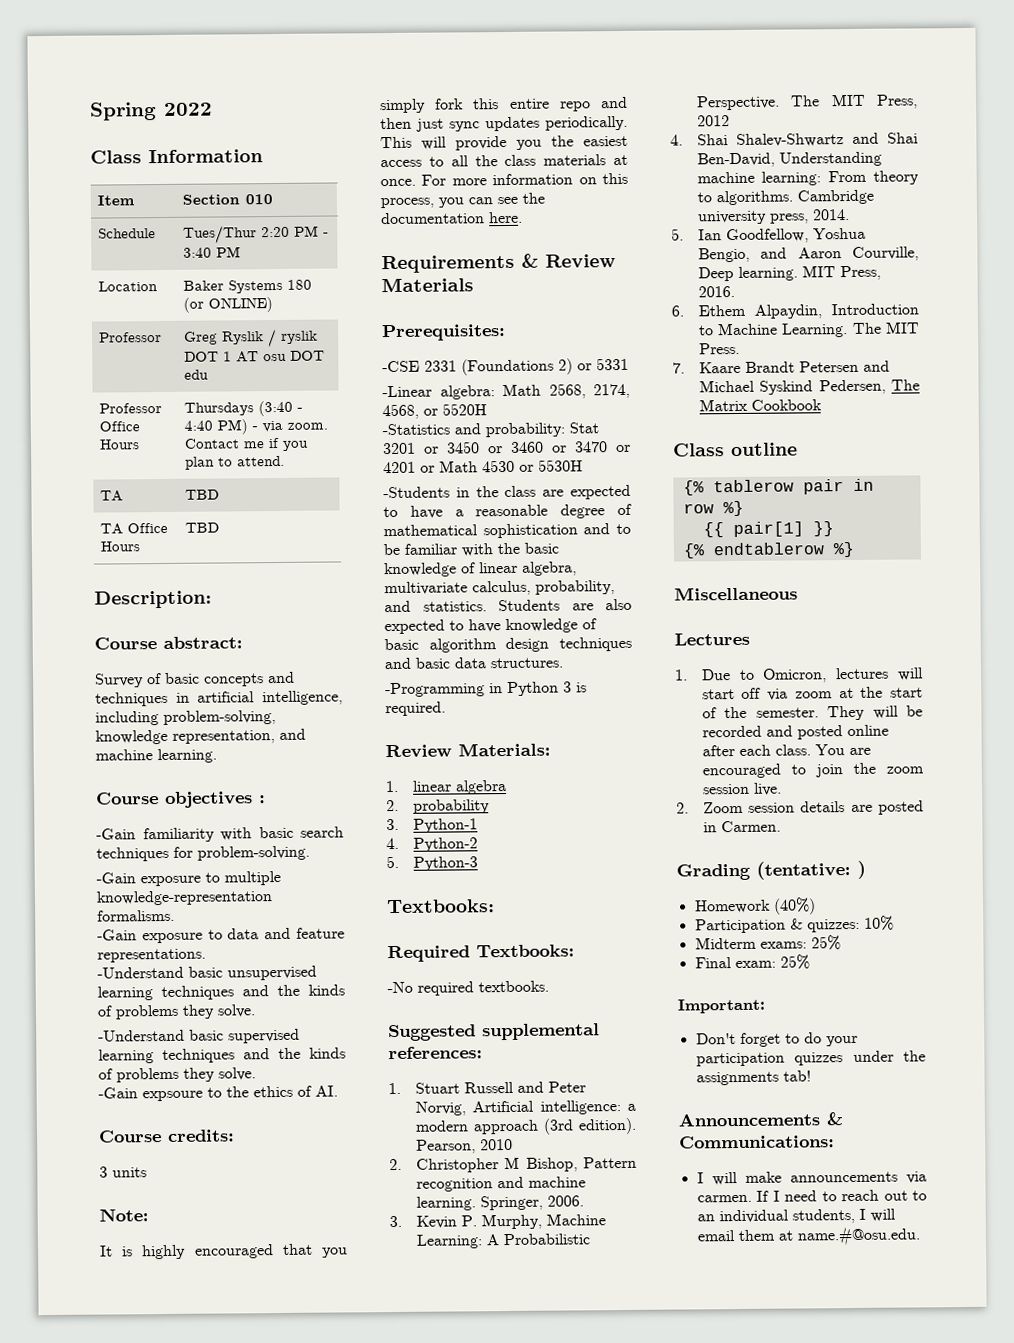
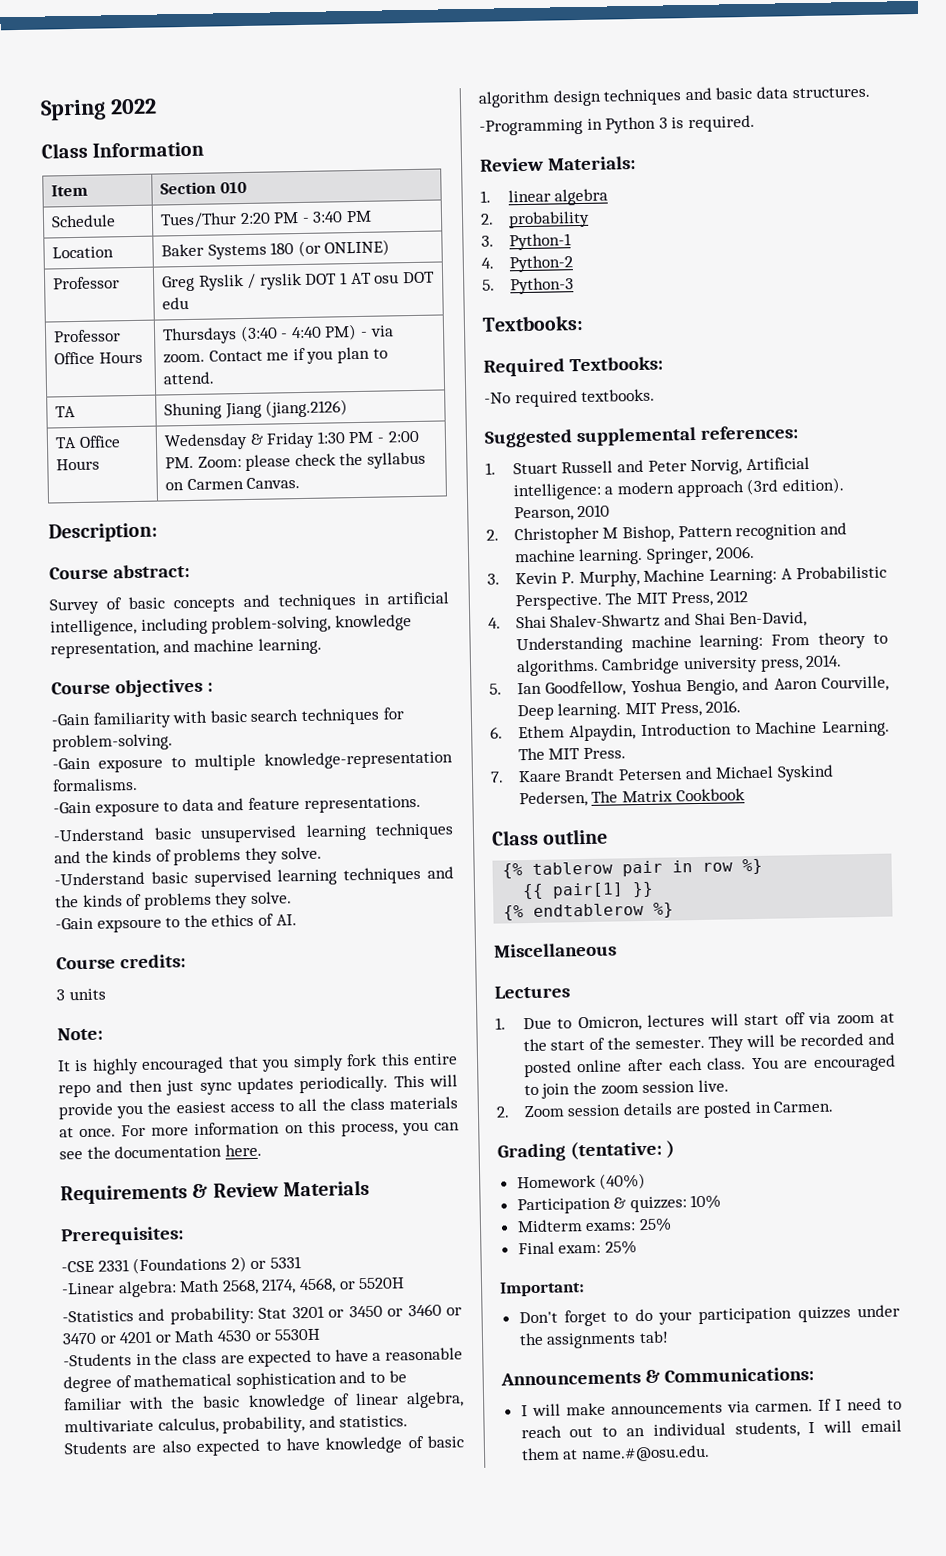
[184,489,219,500] TBD -> [163,399,349,420] Shuning Jiang (jiang.2126)
[184,522,219,533] TBD -> [163,430,420,451] [164,451,426,472] [164,477,301,491] Wedensday & Friday 1:30 PM - 2:00 PM. Zoom: please check the syllabus on Carmen Canvas.

